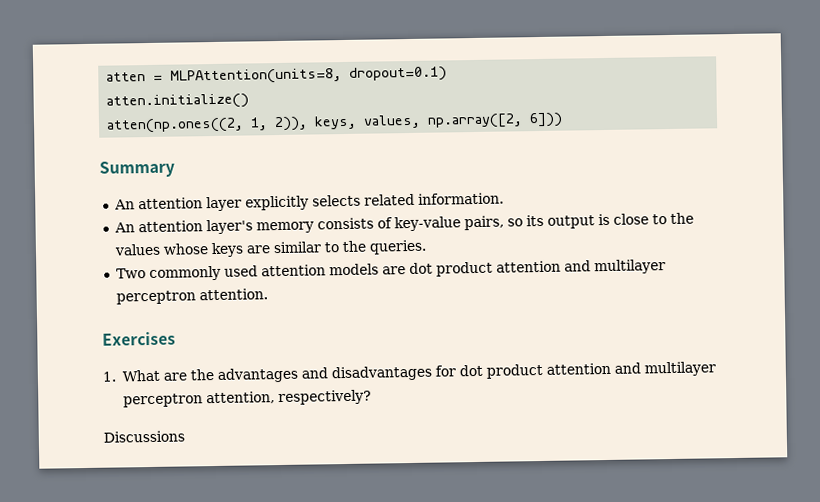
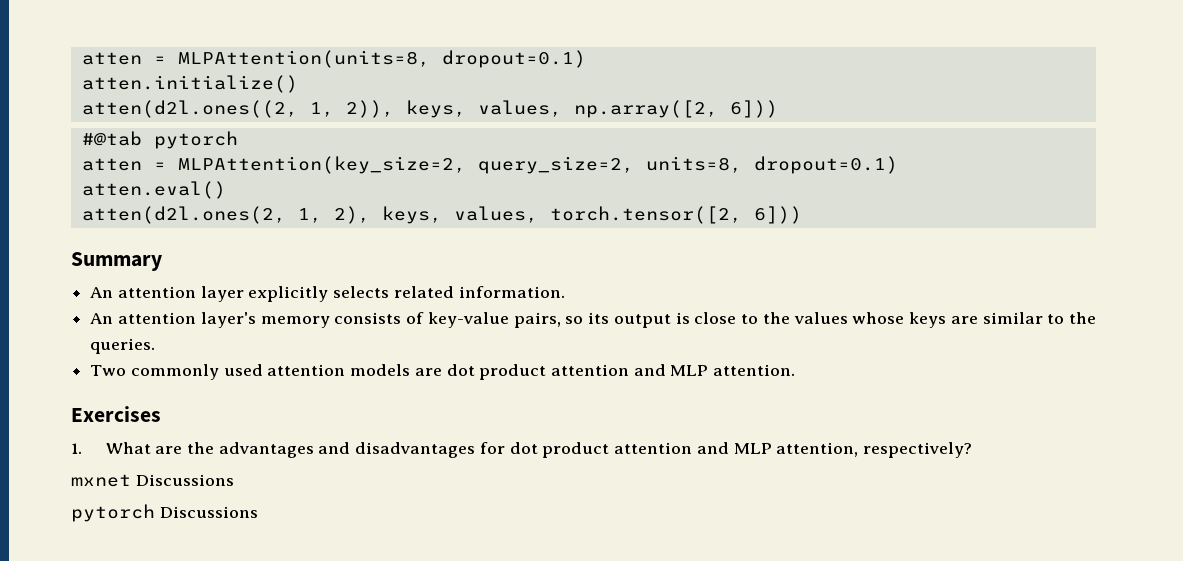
[106,117,245,134] atten(np.ones((2, -> [81,100,298,118] atten(d2l.ones((2,
(564, 120) none -> [81,131,238,149] [81,156,898,174] [81,181,226,199] [81,206,802,224] // #@tab pytorch // atten = MLPAttention(key_size=2, query_size=2, units=8, dropout=0.1) // atten.eval() // atten(d2l.ones(2, 1, 2), keys, values, torch.tensor([2, 6]))
[593,259,666,275] [115,290,196,305] multilayer perceptron -> [670,365,709,376] MLP
[643,361,716,377] [122,393,203,408] multilayer perceptron -> [733,443,772,454] MLP
[103,430,185,443] Discussions -> [71,474,234,487] [71,504,258,522] mxnet Discussions // pytorch Discussions

